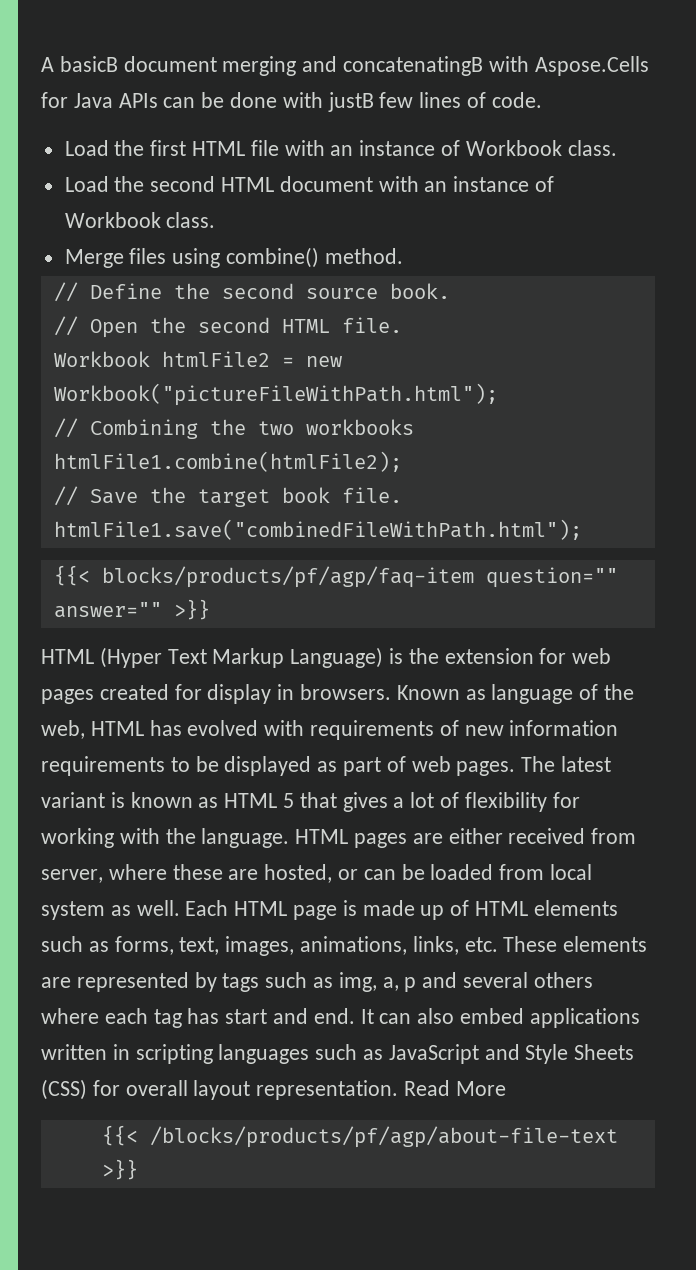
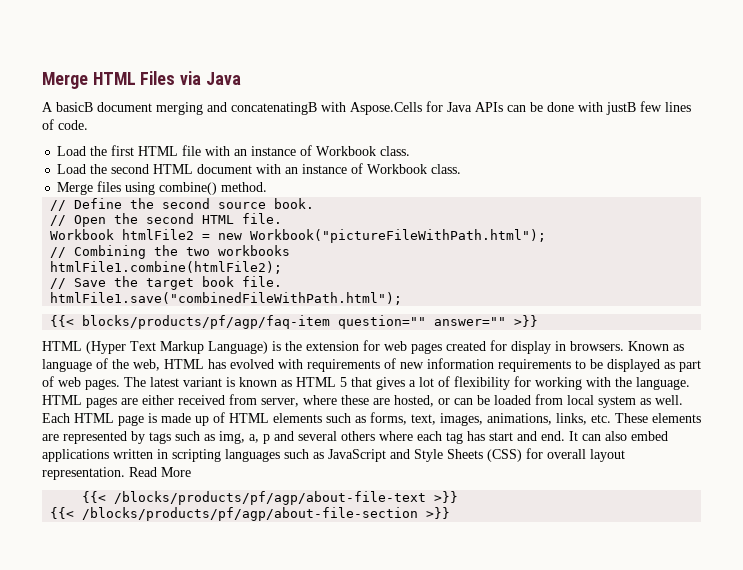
(41, 64) none -> [42,71,241,89] Merge HTML Files via Java //
(138, 1169) none -> [50,507,451,521] // {{< /blocks/products/pf/agp/about-file-section >}}

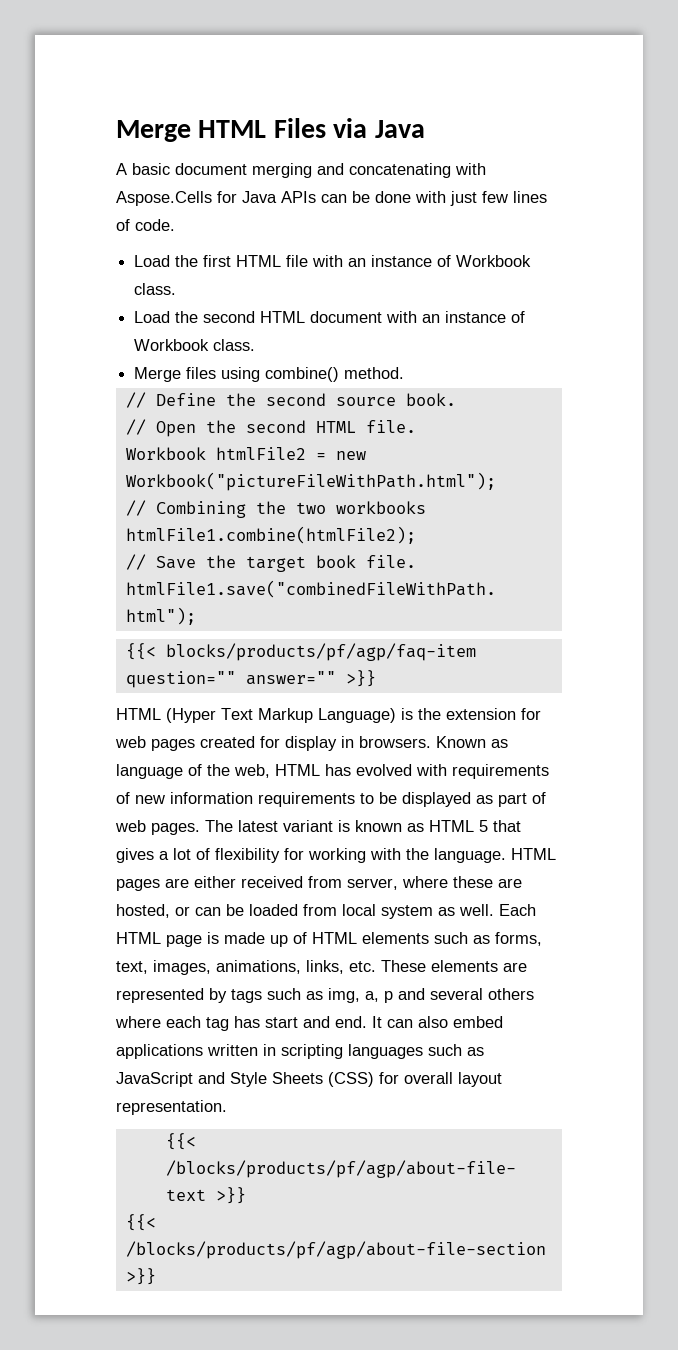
[56,102,93,112] basicВ -> [132,163,170,175] basic
[231,102,317,115] concatenatingВ -> [349,163,451,178] concatenating
[606,102,636,115] justВ -> [450,191,477,206] just
[129,467,191,477] Read More -> (227, 1107) none

